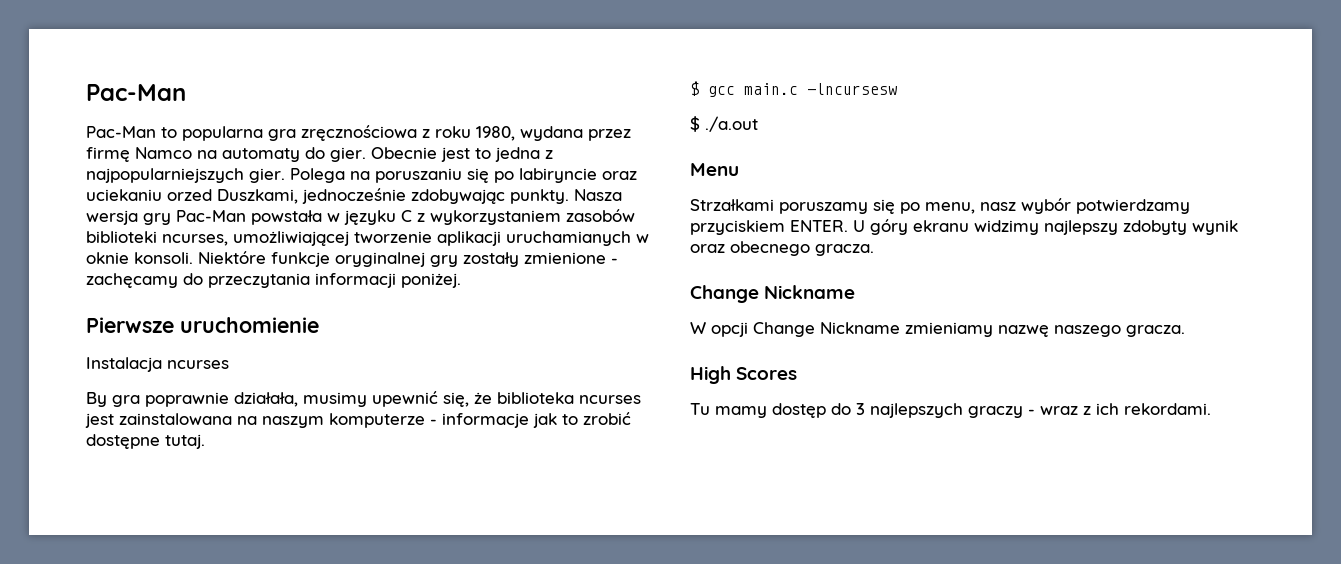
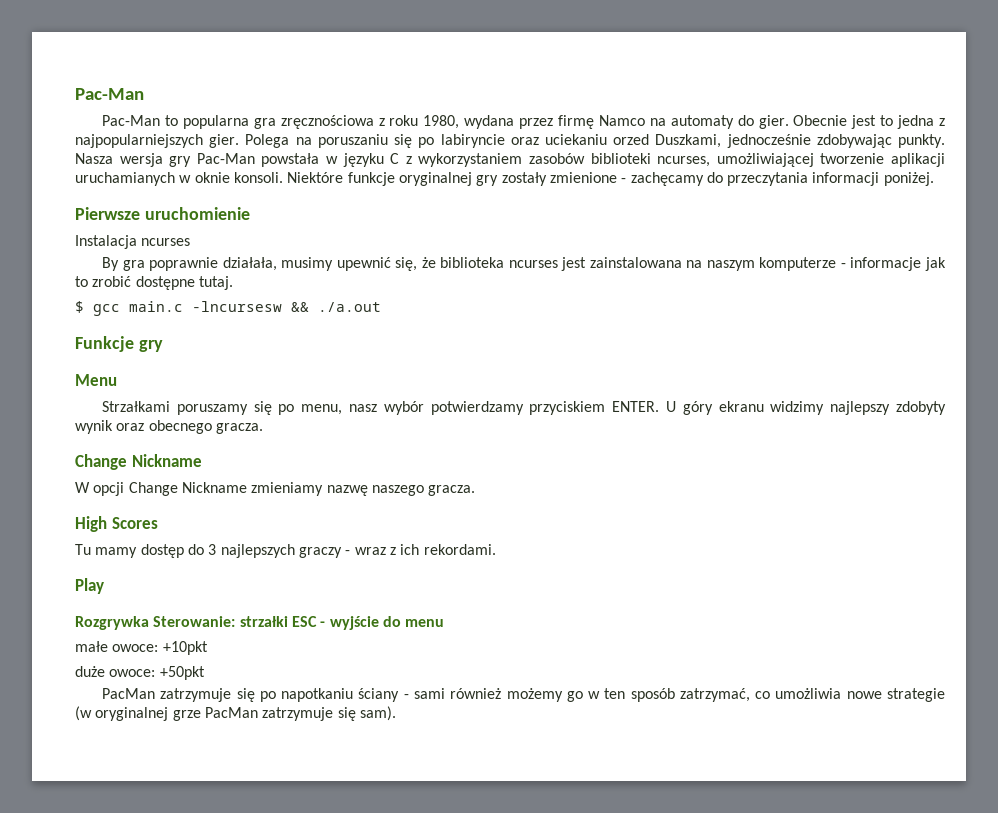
[690,116,758,132] // $ ./a.out -> [291,302,381,312] [75,336,163,352] && ./a.out // Funkcje gry
(1211, 409) none -> [75,578,104,594] [75,616,445,630] [75,641,208,655] [75,666,205,680] [102,688,946,702] [75,706,396,721] // Play // Rozgrywka Sterowanie: strzałki ESC - wyjście do menu // małe owoce: +10pkt // duże owoce: +50pkt // PacMan zatrzymuje się po napotkaniu ściany - sami również możemy go w ten sposób zatrzymać, co umożliwia nowe strategie (w oryginalnej grze PacMan zatrzymuje się sam).

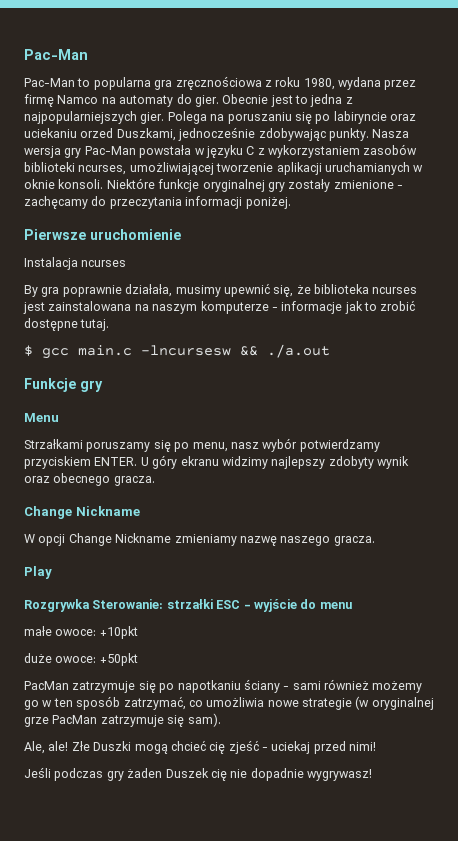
[75,516,158,532] [75,544,496,558] // High Scores // Tu mamy dostęp do 3 najlepszych graczy - wraz z ich rekordami. -> (375, 541) none
(396, 713) none -> [24,740,377,754] [24,767,372,781] // Ale, ale! Złe Duszki mogą chcieć cię zjeść - uciekaj przed nimi! // Jeśli podczas gry żaden Duszek cię nie dopadnie wygrywasz!

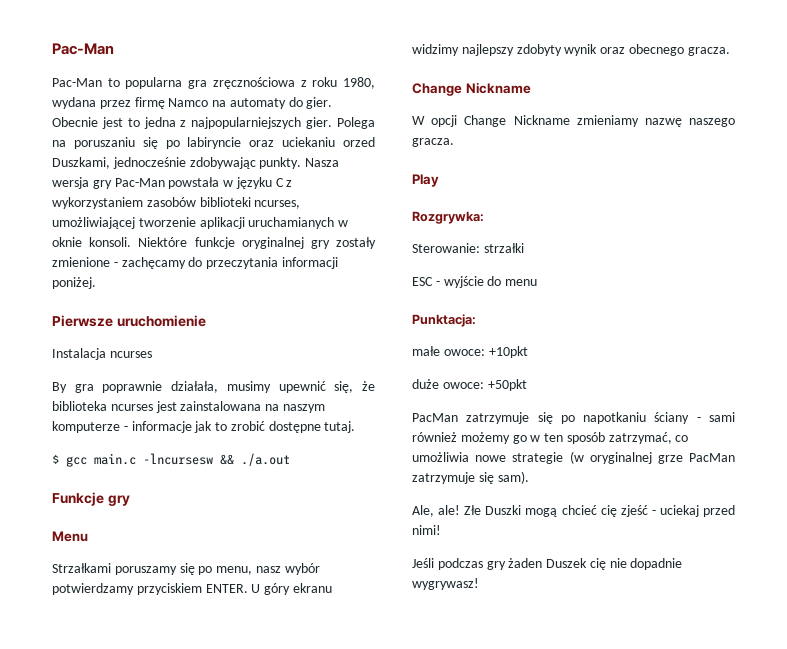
[24,599,90,612] Rozgrywka -> [412,211,484,224] Rozgrywka: //
(213, 604) none -> (524, 248) //
(352, 605) none -> [412,314,476,327] // Punktacja:

